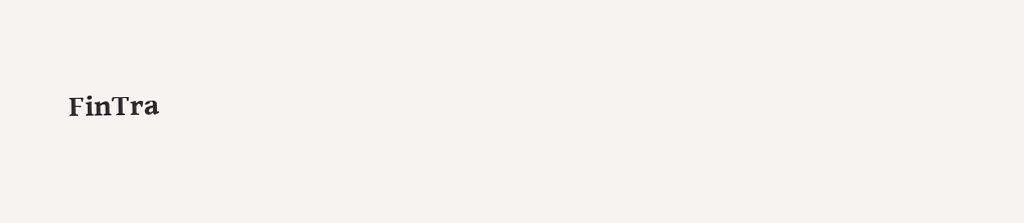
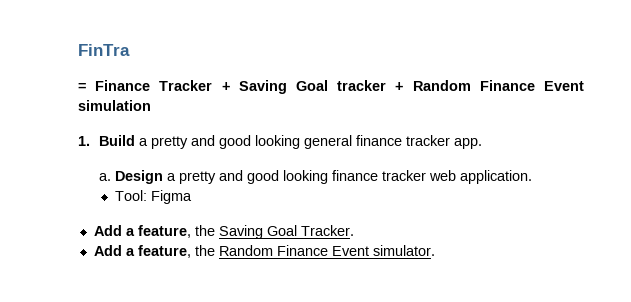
(161, 105) none -> [78,80,584,94] [78,100,151,111] [78,135,483,149] [99,170,533,184] [115,190,193,204] [93,225,354,239] [93,245,435,258] // = Finance Tracker + Saving Goal tracker + Random Finance Event simulation // 1. Build a pretty and good looking general finance tracker app. // a. Design a pretty and good looking finance tracker web application. // Tool: Figma // Add a feature, the Saving Goal Tracker. // Add a feature, the Random Finance Event simulator.

